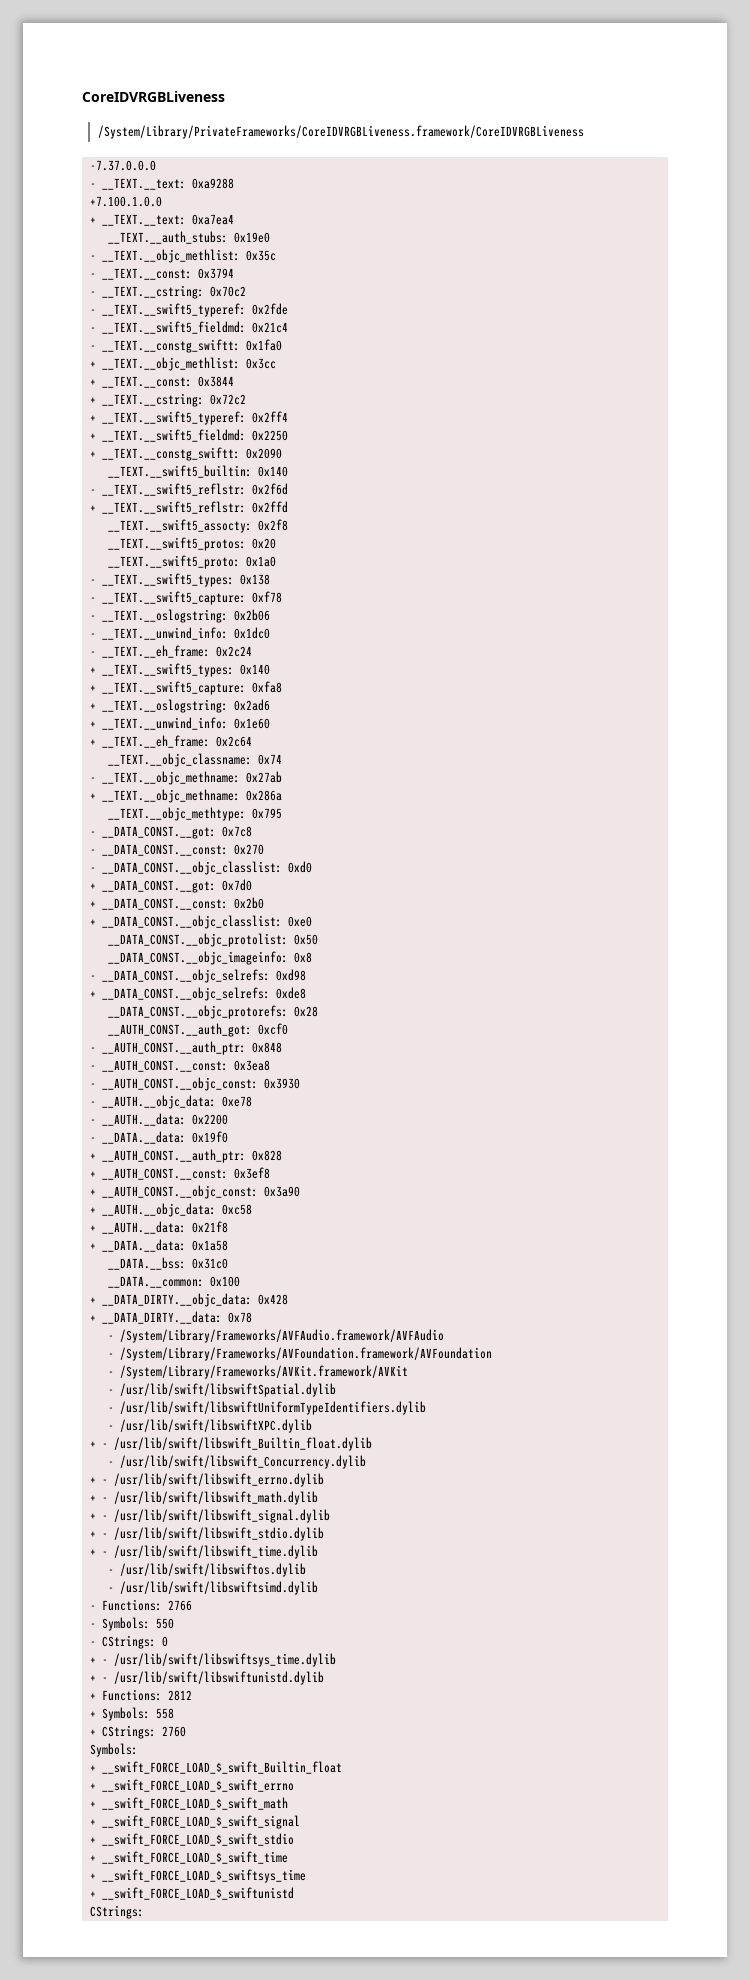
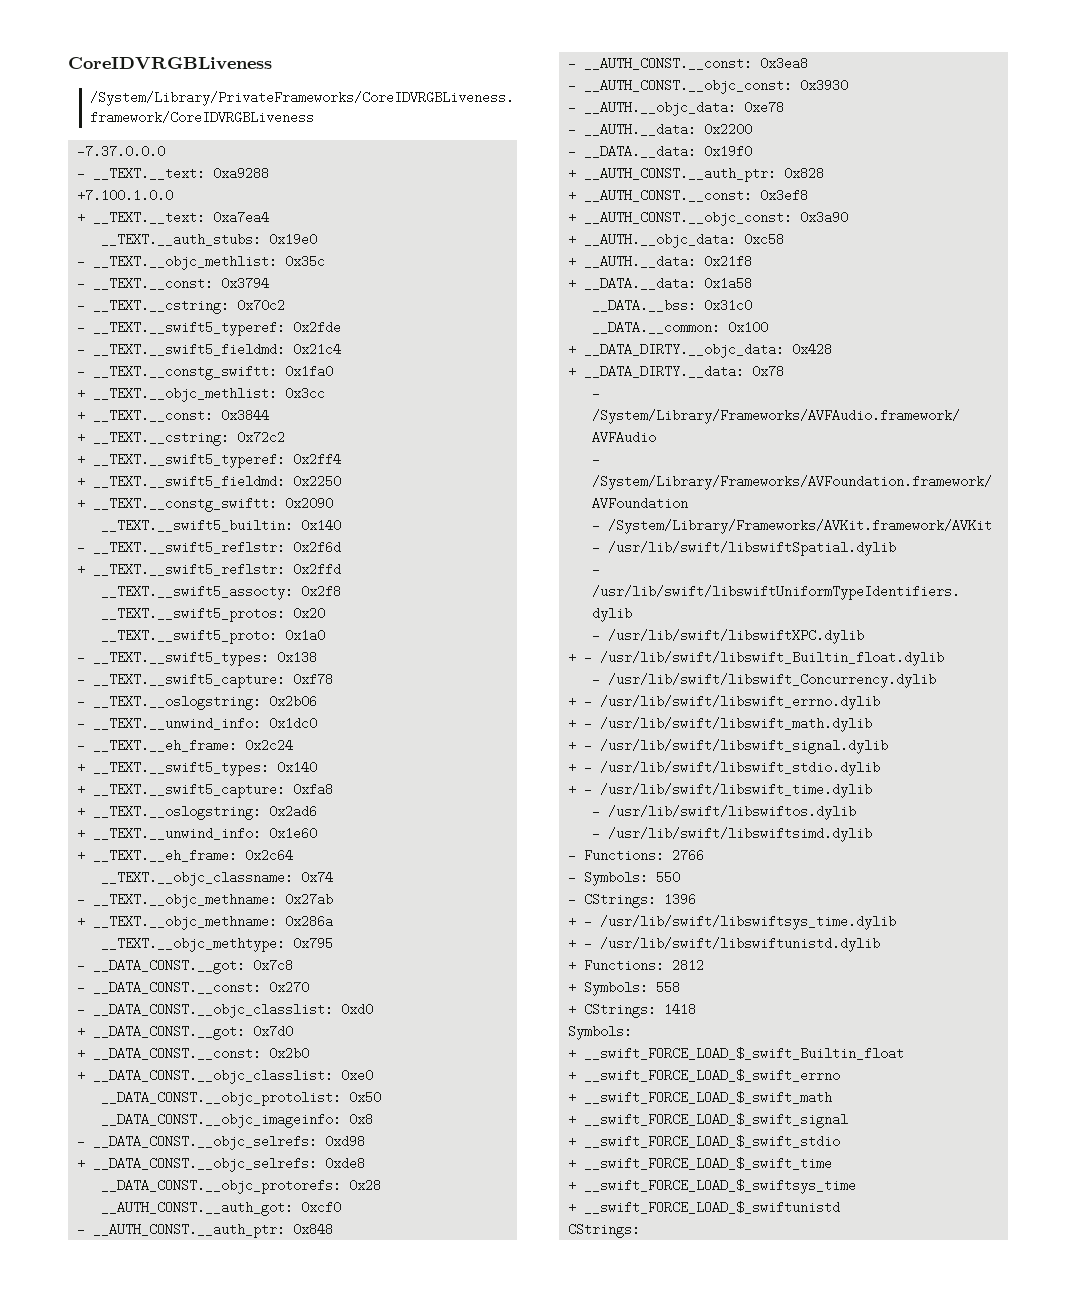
[162,1636,169,1647] 0 -> [663,893,696,906] 1396
[162,1726,187,1737] 2760 -> [663,1003,696,1016] 1418

